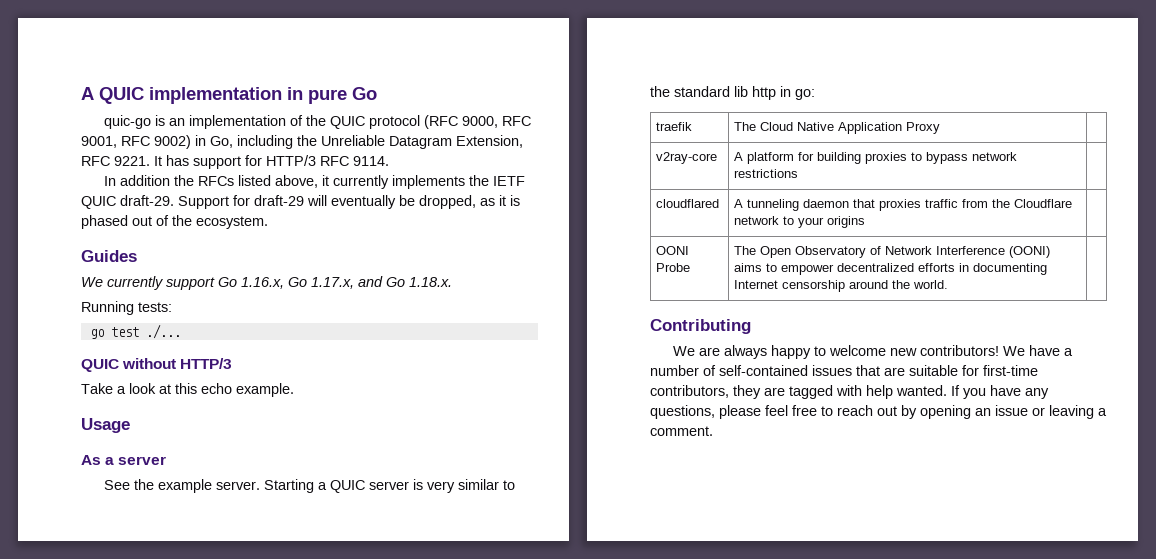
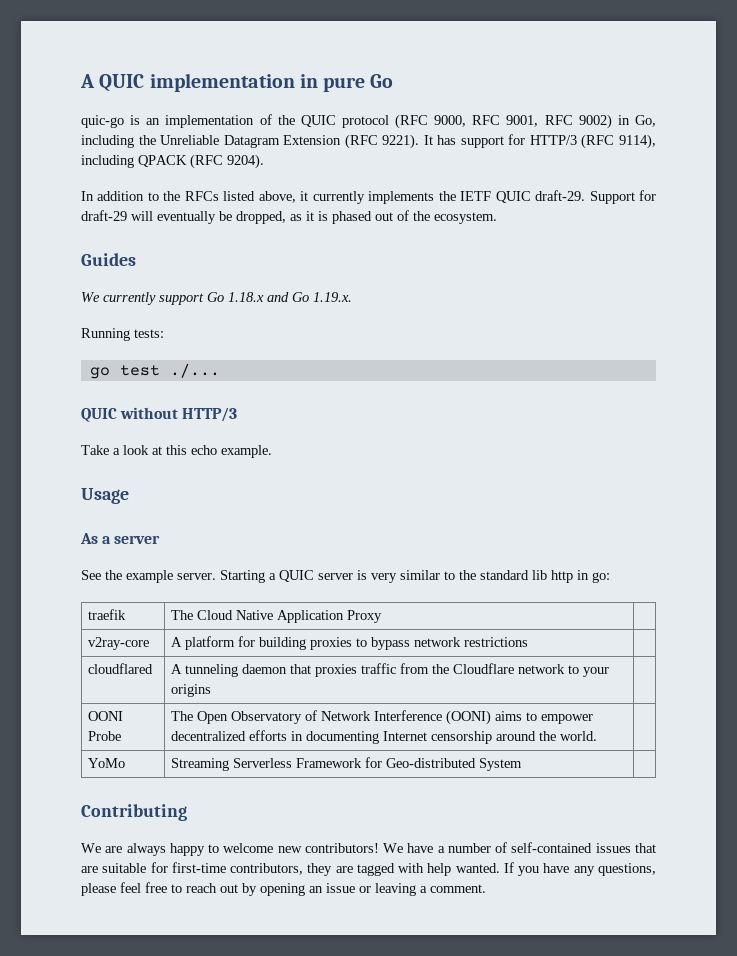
[456,135,523,148] [81,156,150,166] Extension, RFC 9221. -> [283,134,420,149] Extension (RFC 9221).
[320,156,389,166] RFC 9114. -> [581,134,657,149] [81,154,264,169] (RFC 9114), including QPACK (RFC 9204).
(171, 180) none -> [147,192,159,201] to
[241,277,354,289] 1.16.x, Go 1.17.x, -> [228,292,264,302] 1.18.x
[409,277,452,287] 1.18.x. -> [313,292,352,302] 1.19.x.
(948, 284) none -> [88,758,126,768] [171,757,523,771] // YoMo | Streaming Serverless Framework for Geo-distributed System |

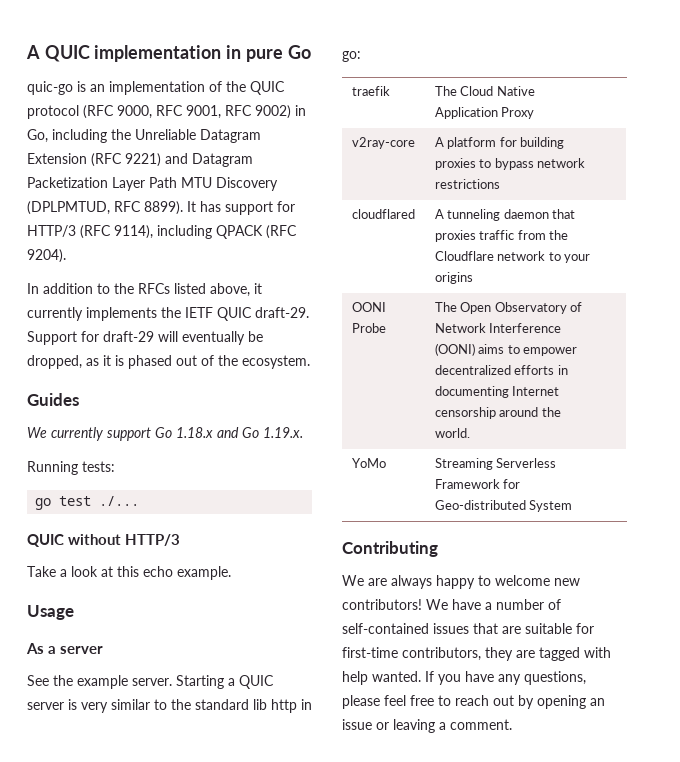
[382,134,420,149] 9221). -> [125,153,253,167] [27,177,278,191] [27,201,183,215] 9221) and Datagram Packetization Layer Path MTU Discovery (DPLPMTUD, RFC 8899).

